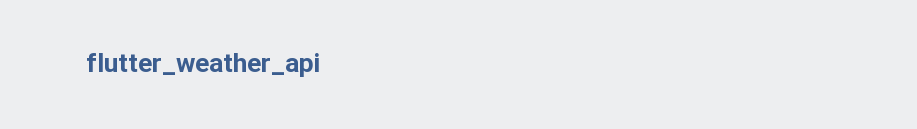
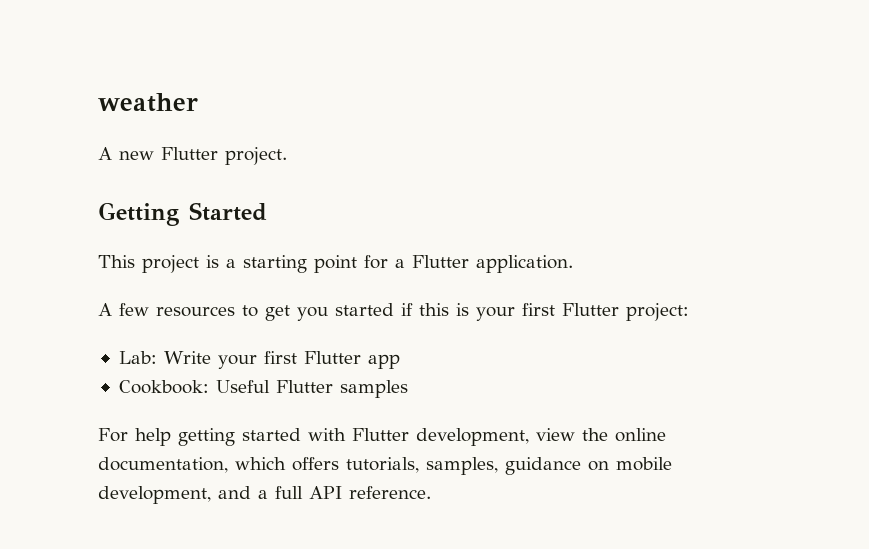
[86,53,320,77] flutter_weather_api -> [98,93,198,112] [98,147,287,165] [98,202,267,226] [98,255,573,273] [98,303,689,321] [118,351,400,369] [118,380,408,398] [98,428,666,446] [98,457,672,475] [98,486,431,504] weather // A new Flutter project. // Getting Started // This project is a starting point for a Flutter application. // A few resources to get you started if this is your first Flutter project: // Lab: Write your first Flutter app // Cookbook: Useful Flutter samples // For help getting started with Flutter development, view the online documentation, which offers tutorials, samples, guidance on mobile development, and a full API reference.

